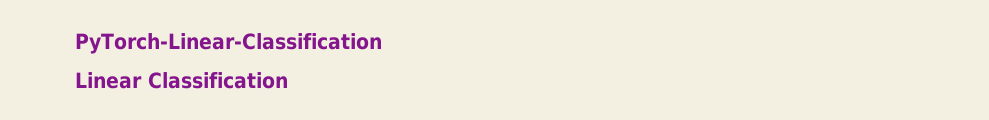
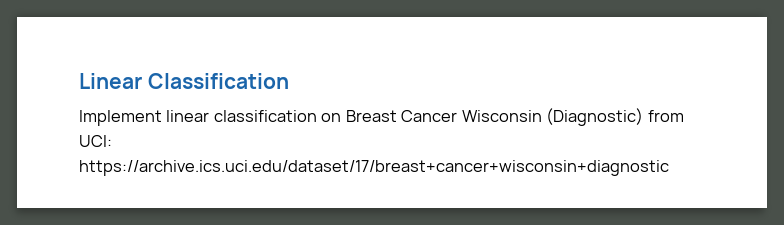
[75,33,382,54] PyTorch-Linear-Classification // -> (79, 81) none
(288, 80) none -> [79,108,684,126] [79,135,112,147] [79,160,669,176] // Implement linear classification on Breast Cancer Wisconsin (Diagnostic) from UCI: https://archive.ics.uci.edu/dataset/17/breast+cancer+wisconsin+diagnostic

